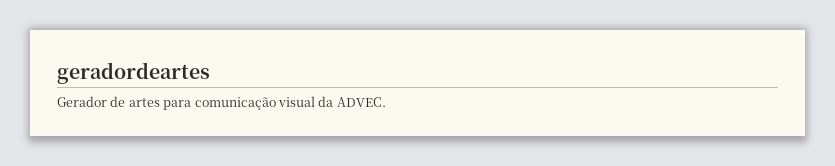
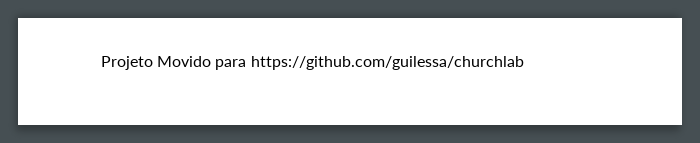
[57,62,210,84] [57,96,386,110] geradordeartes // Gerador de artes para comunicação visual da ADVEC. -> [101,56,524,70] Projeto Movido para https://github.com/guilessa/churchlab

